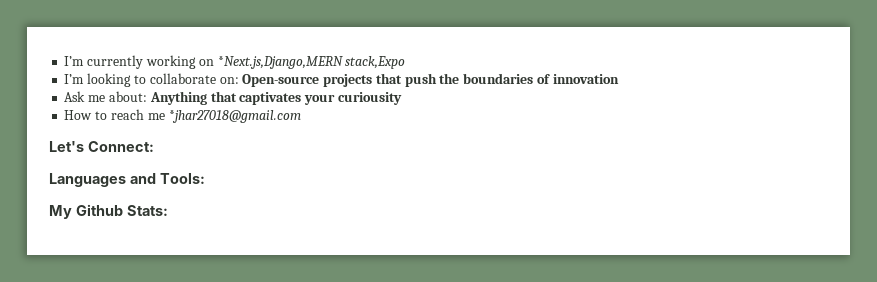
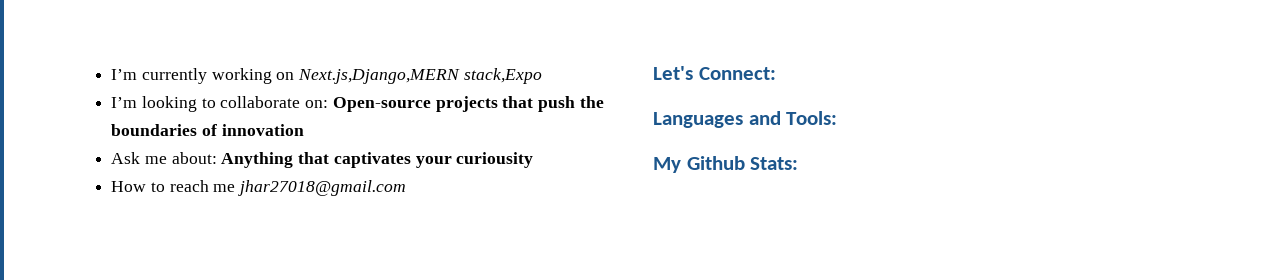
[217,56,343,69] *Next.js,Django,MERN -> [298,69,461,84] Next.js,Django,MERN
[168,110,301,123] *jhar27018@gmail.com -> [238,180,407,196] jhar27018@gmail.com

